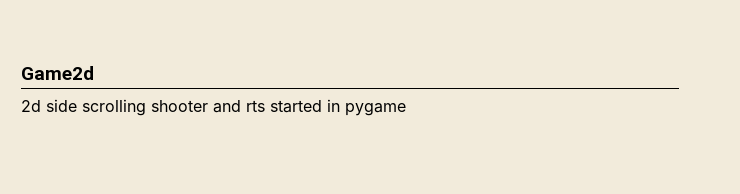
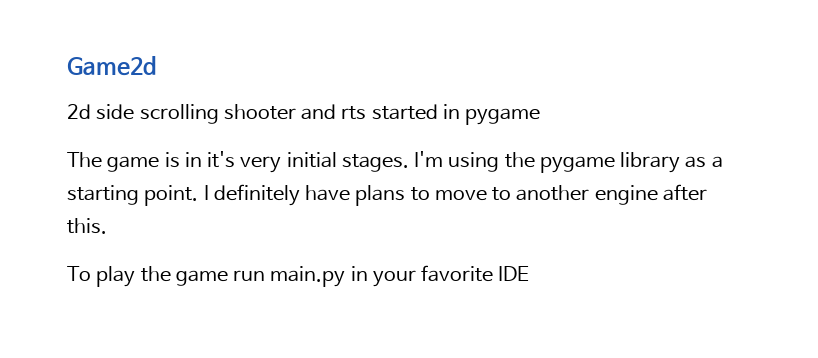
(406, 109) none -> [67,151,723,173] [67,184,707,206] [67,218,107,234] [67,265,530,287] // The game is in it's very initial stages. I'm using the pygame library as a starting point. I definitely have plans to move to another engine after this. // To play the game run main.py in your favorite IDE

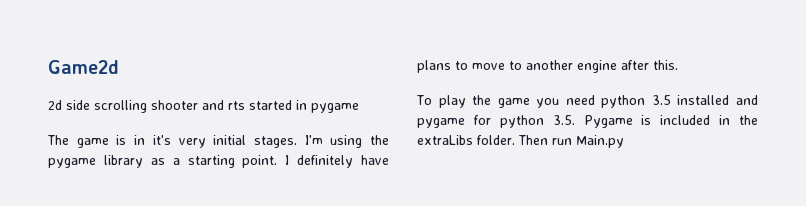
[233,265,530,287] run main.py in your favorite IDE -> [536,95,758,108] [417,115,758,128] [417,135,624,148] you need python 3.5 installed and pygame for python 3.5. Pygame is included in the extraLibs folder. Then run Main.py

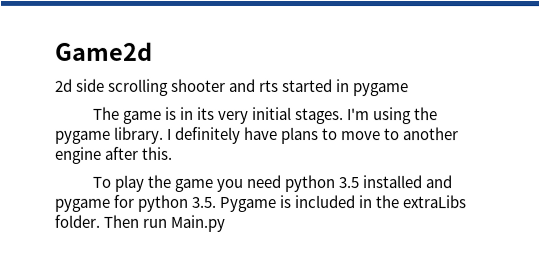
[152,135,171,145] it's -> [196,106,215,120] its
[103,155,278,168] library as a starting point. -> [113,126,165,144] library.

